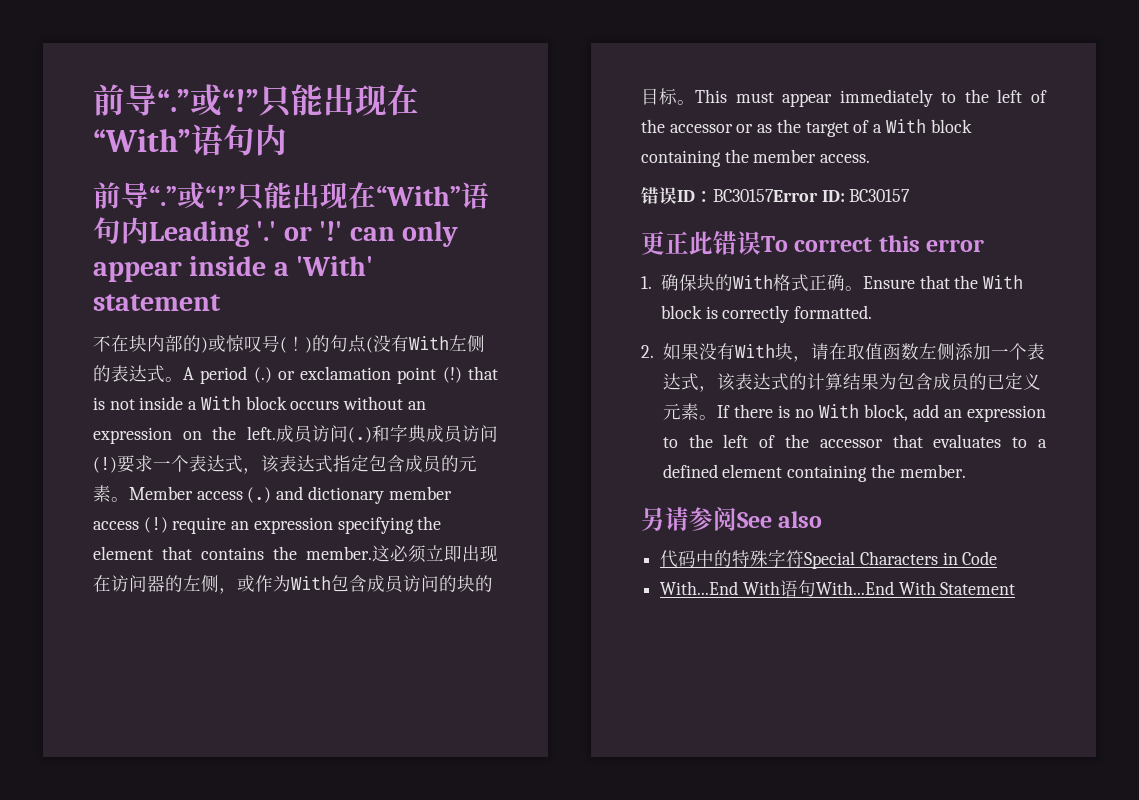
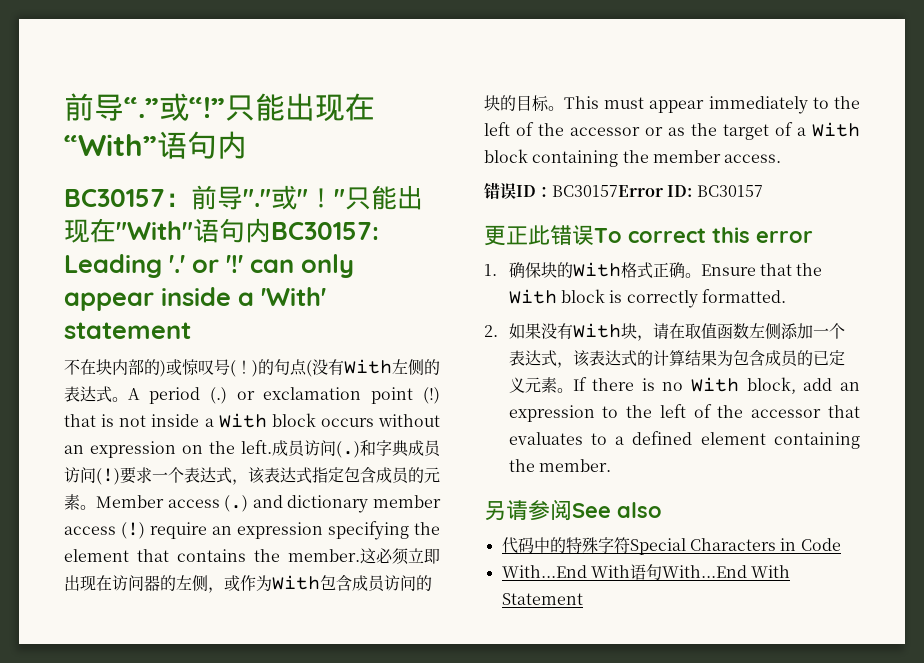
[93,182,489,211] [93,217,149,244] 前导“.”或“!”只能出现在“With”语句内 -> [64,185,423,210] [64,218,379,243] BC30157：前导"."或"！"只能出现在"With"语句内BC30157:

